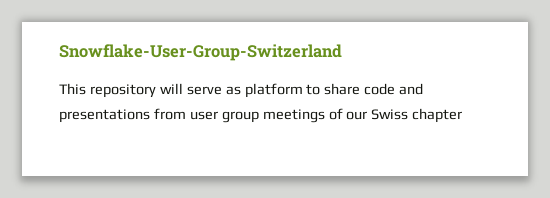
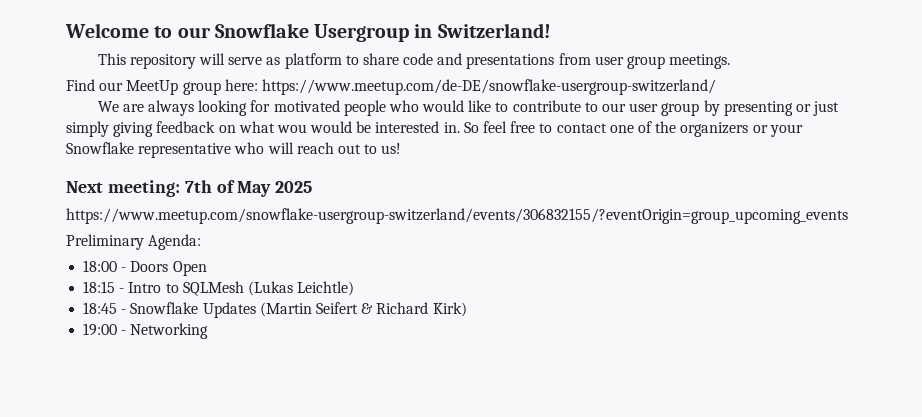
[59,44,342,61] Snowflake-User-Group-Switzerland -> [65,23,551,42] Welcome to our Snowflake Usergroup in Switzerland!
[262,108,463,123] meetings of our Swiss chapter -> [669,54,731,69] [66,79,716,95] [97,100,840,116] [66,121,803,137] [66,142,402,158] [66,180,313,197] [66,208,848,224] [66,234,202,250] [83,260,207,276] [83,281,355,296] [83,302,467,318] [83,323,209,339] meetings. // Find our MeetUp group here: https://www.meetup.com/de-DE/snowflake-usergroup-switzerland/ // We are always looking for motivated people who would like to contribute to our user group by presenting or just simply giving feedback on what wou would be interested in. So feel free to contact one of the organizers or your Snowflake representative who will reach out to us! // Next meeting: 7th of May 2025 // https://www.meetup.com/snowflake-usergroup-switzerland/events/306832155/?eventOrigin=group_upcoming_events // Preliminary Agenda: // 18:00 - Doors Open // 18:15 - Intro to SQLMesh (Lukas Leichtle) // 18:45 - Snowflake Updates (Martin Seifert & Richard Kirk) // 19:00 - Networking

